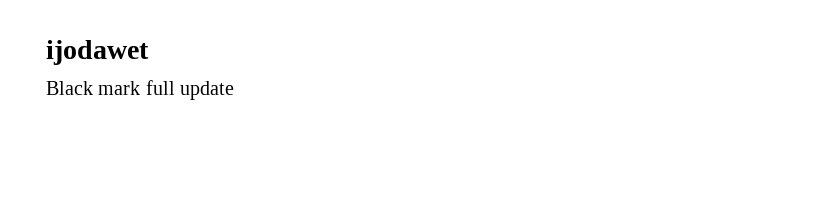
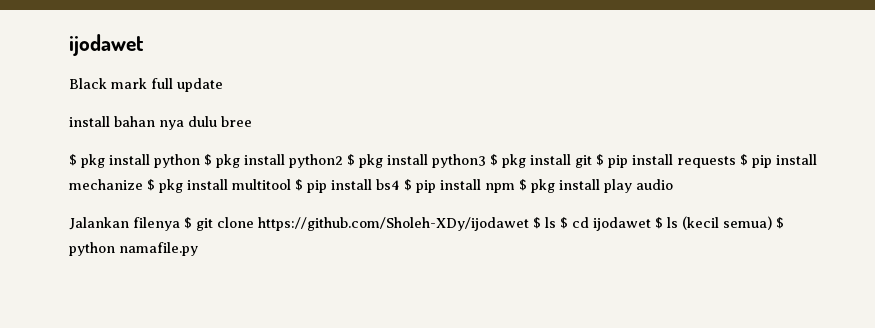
(235, 90) none -> [69,116,252,130] [69,154,817,168] [69,179,673,193] [69,216,784,231] [69,242,198,256] // install bahan nya dulu bree // $ pkg install python $ pkg install python2 $ pkg install python3 $ pkg install git $ pip install requests $ pip install mechanize $ pkg install multitool $ pip install bs4 $ pip install npm $ pkg install play audio // Jalankan filenya $ git clone https://github.com/Sholeh-XDy/ijodawet $ ls $ cd ijodawet $ ls (kecil semua) $ python namafile.py

